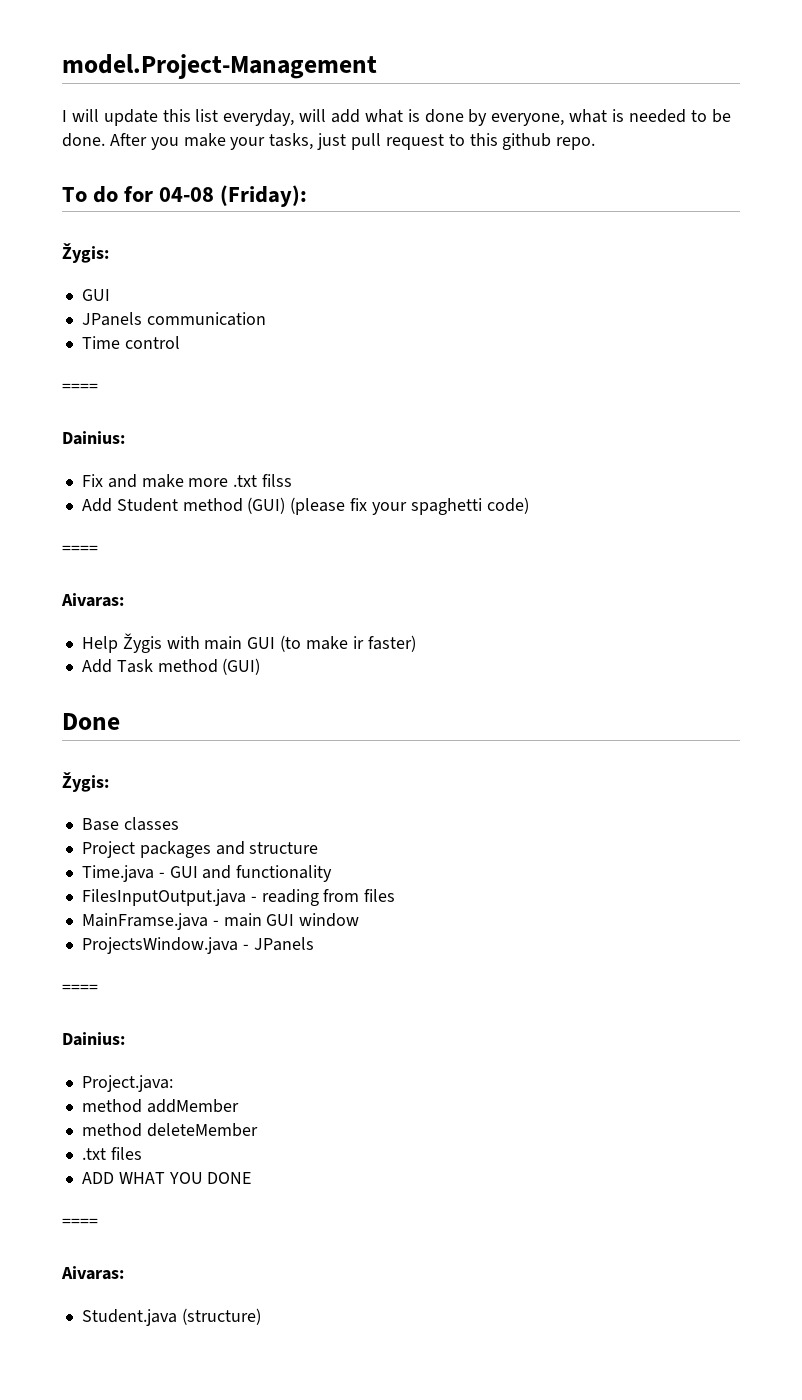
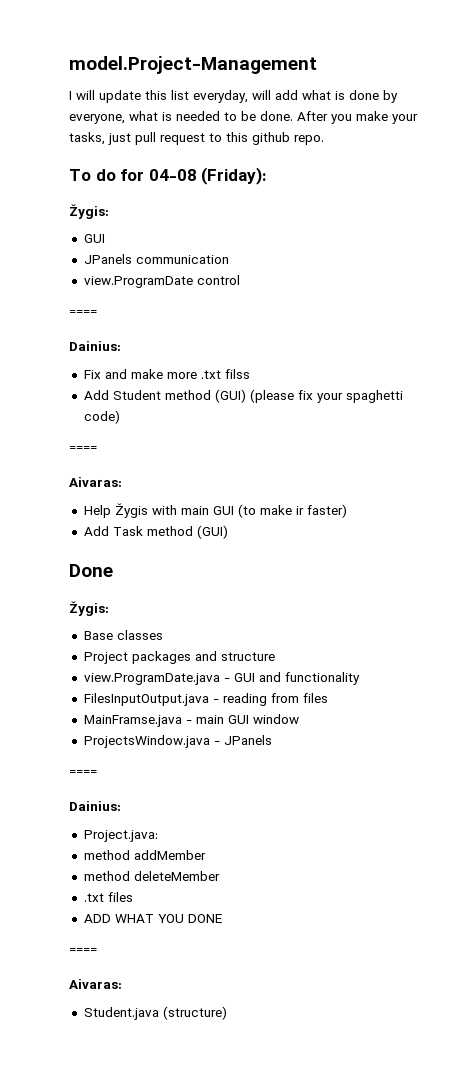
[81,336,120,349] Time -> [83,276,193,288] view.ProgramDate
[81,865,154,882] Time.java -> [83,673,220,685] view.ProgramDate.java

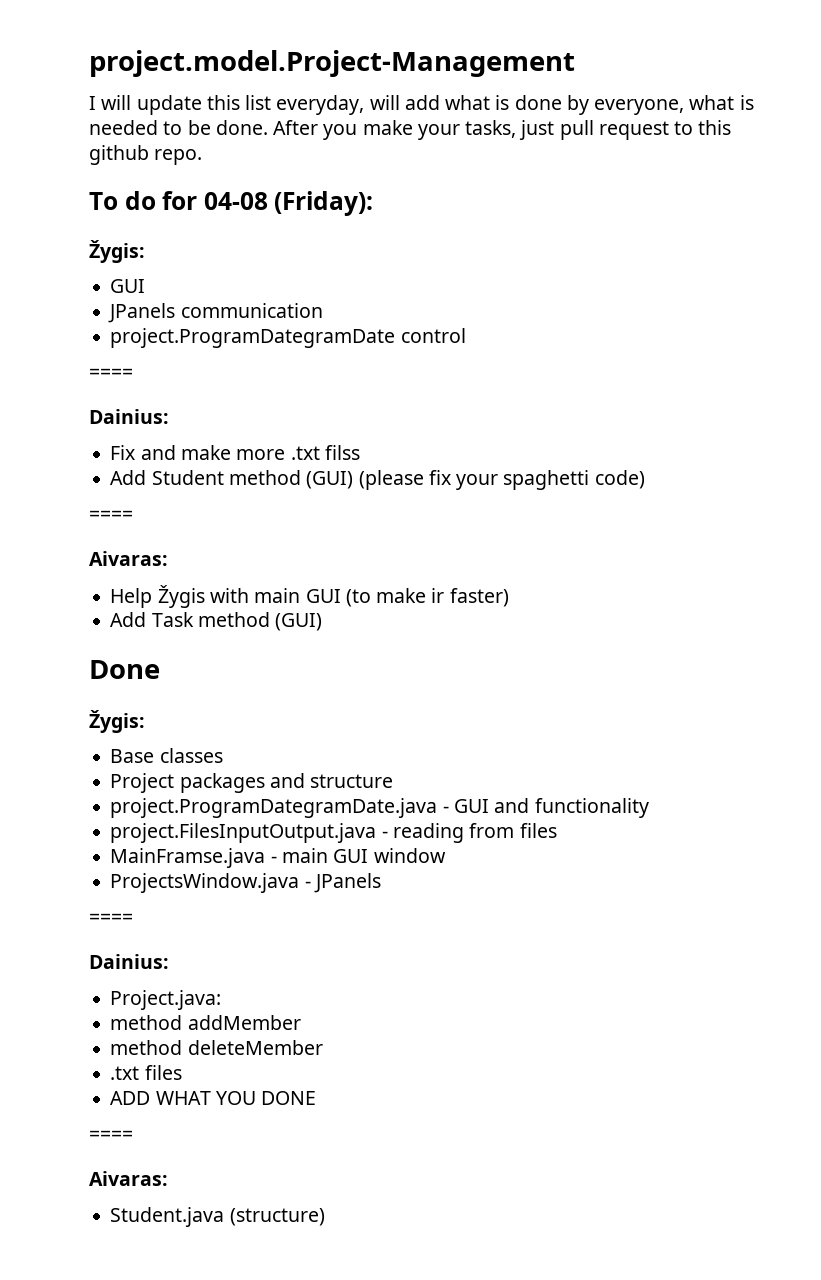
[69,56,317,74] model.Project-Management -> [89,50,575,77] project.model.Project-Management
[83,276,193,288] view.ProgramDate -> [110,328,396,348] project.ProgramDategramDate
[83,673,220,685] view.ProgramDate.java -> [110,798,438,818] project.ProgramDategramDate.java
[83,693,209,706] FilesInputOutput.java -> [110,823,377,843] project.FilesInputOutput.java

